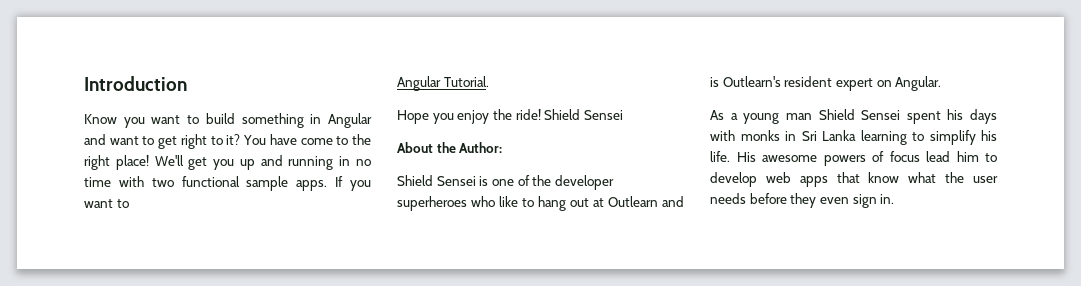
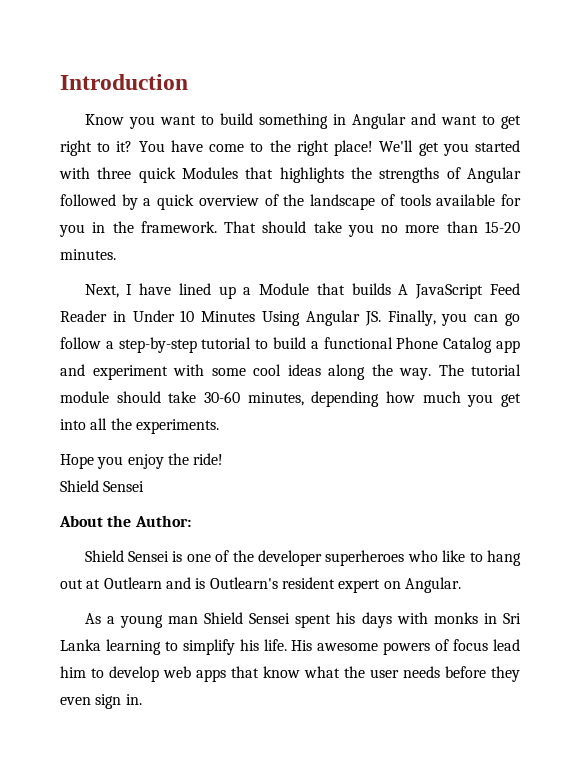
[239,155,371,170] [84,176,371,191] [84,199,129,208] [397,76,489,91] up and running in no time with two functional sample apps. If you want to // Angular Tutorial. -> [474,140,520,152] [59,167,521,183] [60,194,521,210] [59,221,520,237] [60,249,116,260] [84,283,520,299] [60,310,520,326] [60,337,521,353] [60,364,521,380] [60,391,521,407] [60,418,219,434] started with three quick Modules that highlights the strengths of Angular followed by a quick overview of the landscape of tools available for you in the framework. That should take you no more than 15-20 minutes. // Next, I have lined up a Module that builds A JavaScript Feed Reader in Under 10 Minutes Using Angular JS. Finally, you can go follow a step-by-step tutorial to build a functional Phone Catalog app and experiment with some cool ideas along the way. The tutorial module should take 30-60 minutes, depending how much you get into all the experiments.
(541, 114) none -> (224, 459) //

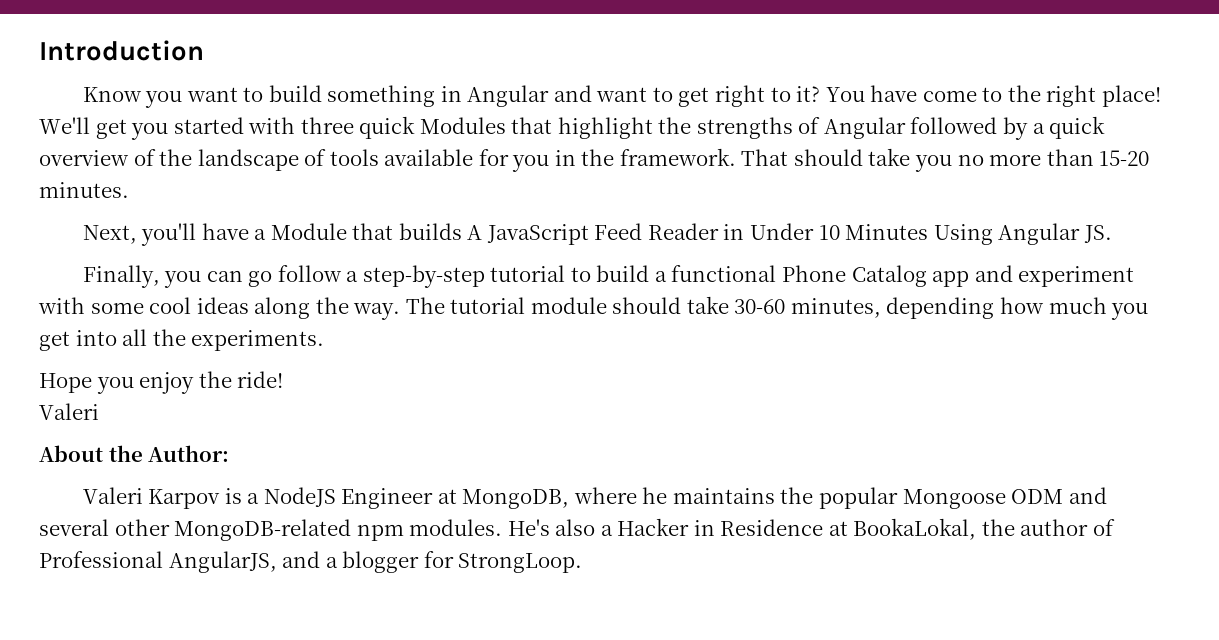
[279,167,344,183] highlights -> [557,117,653,139] highlight
[126,283,236,299] I have lined up -> [141,223,249,246] you'll have
(381, 318) none -> (1112, 234) //
[60,480,145,492] Shield Sensei -> [39,403,99,420] Valeri
[84,550,521,566] [60,577,461,593] [84,612,521,628] [60,639,521,655] [60,666,520,682] [60,694,142,709] Shield Sensei is one of the developer superheroes who like to hang out at Outlearn and is Outlearn's resident expert on Angular. // As a young man Shield Sensei spent his days with monks in Sri Lanka learning to simplify his life. His awesome powers of focus lead him to develop web apps that know what the user needs before they even sign in. -> [82,487,1107,509] [39,518,1116,541] [39,551,583,573] Valeri Karpov is a NodeJS Engineer at MongoDB, where he maintains the popular Mongoose ODM and several other MongoDB-related npm modules. He's also a Hacker in Residence at BookaLokal, the author of Professional AngularJS, and a blogger for StrongLoop.

